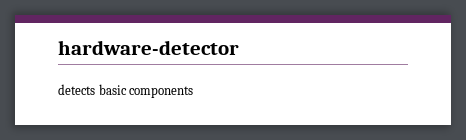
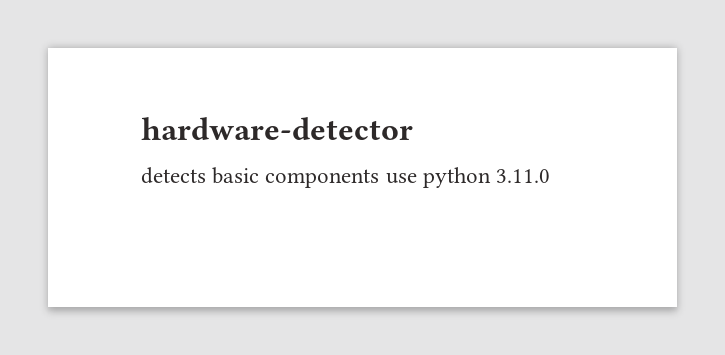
(194, 92) none -> [385,167,551,188] use python 3.11.0

